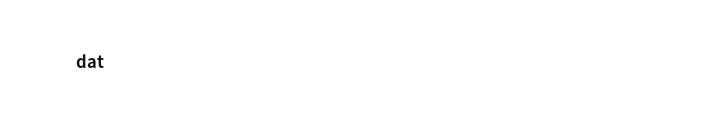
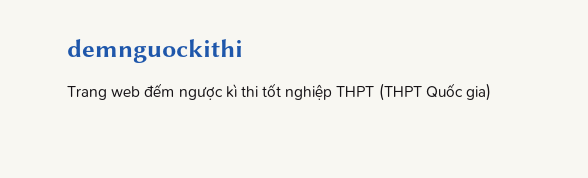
[76,54,104,68] dat -> [67,39,243,63] [67,83,492,101] demnguockithi // Trang web đếm ngược kì thi tốt nghiệp THPT (THPT Quốc gia)

